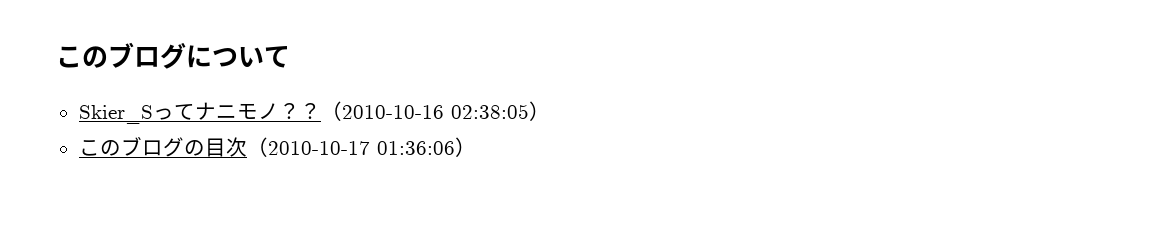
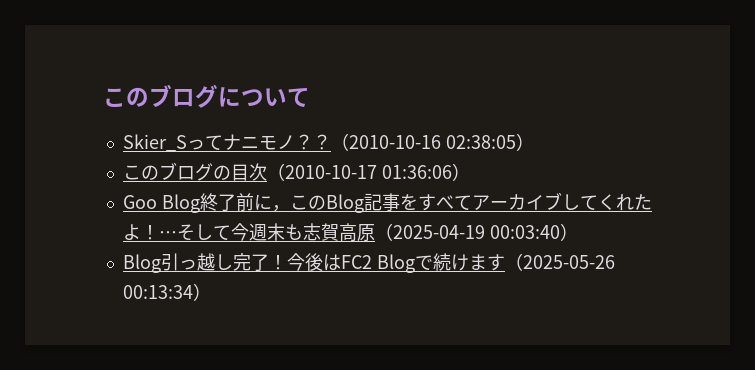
(476, 147) none -> [122,192,652,213] [122,223,578,242] [122,253,615,273] [122,283,211,301] // Goo Blog終了前に，このBlog記事をすべてアーカイブしてくれたよ！…そして今週末も志賀高原（2025-04-19 00:03:40） // Blog引っ越し完了！今後はFC2 Blogで続けます（2025-05-26 00:13:34）

